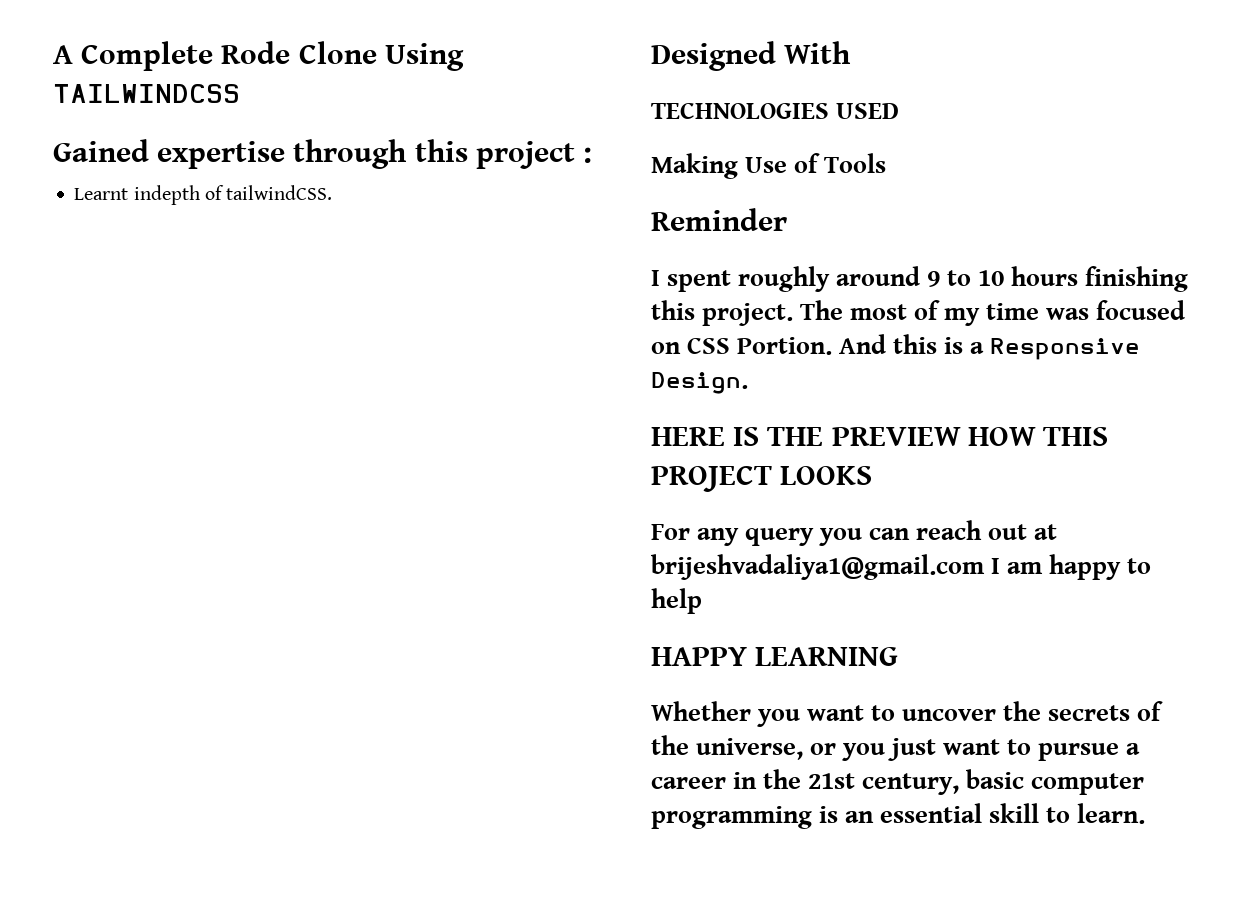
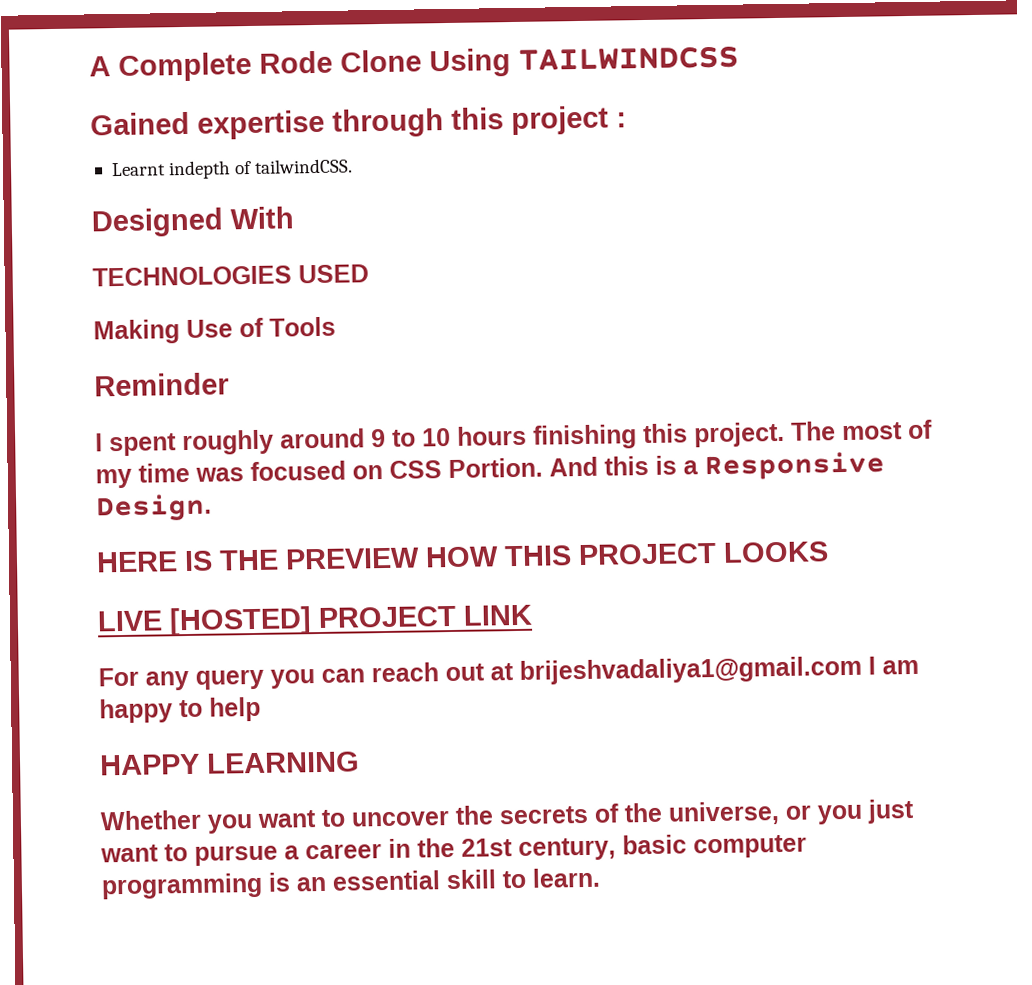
(873, 475) none -> [97,604,533,637] // LIVE [HOSTED] PROJECT LINK

